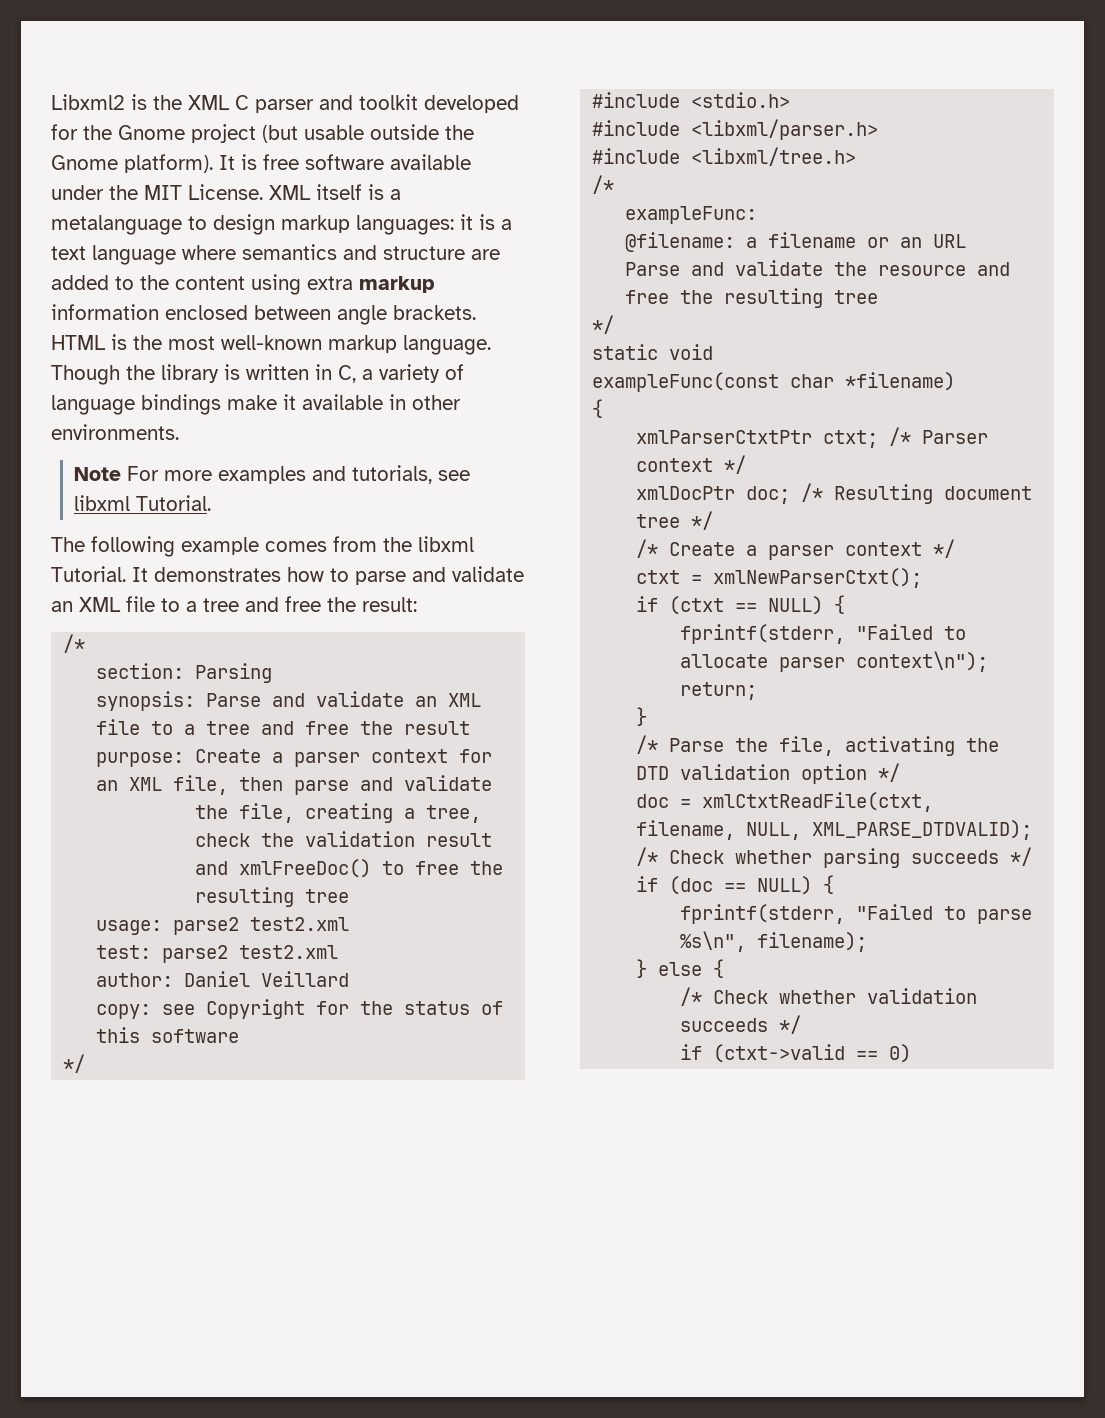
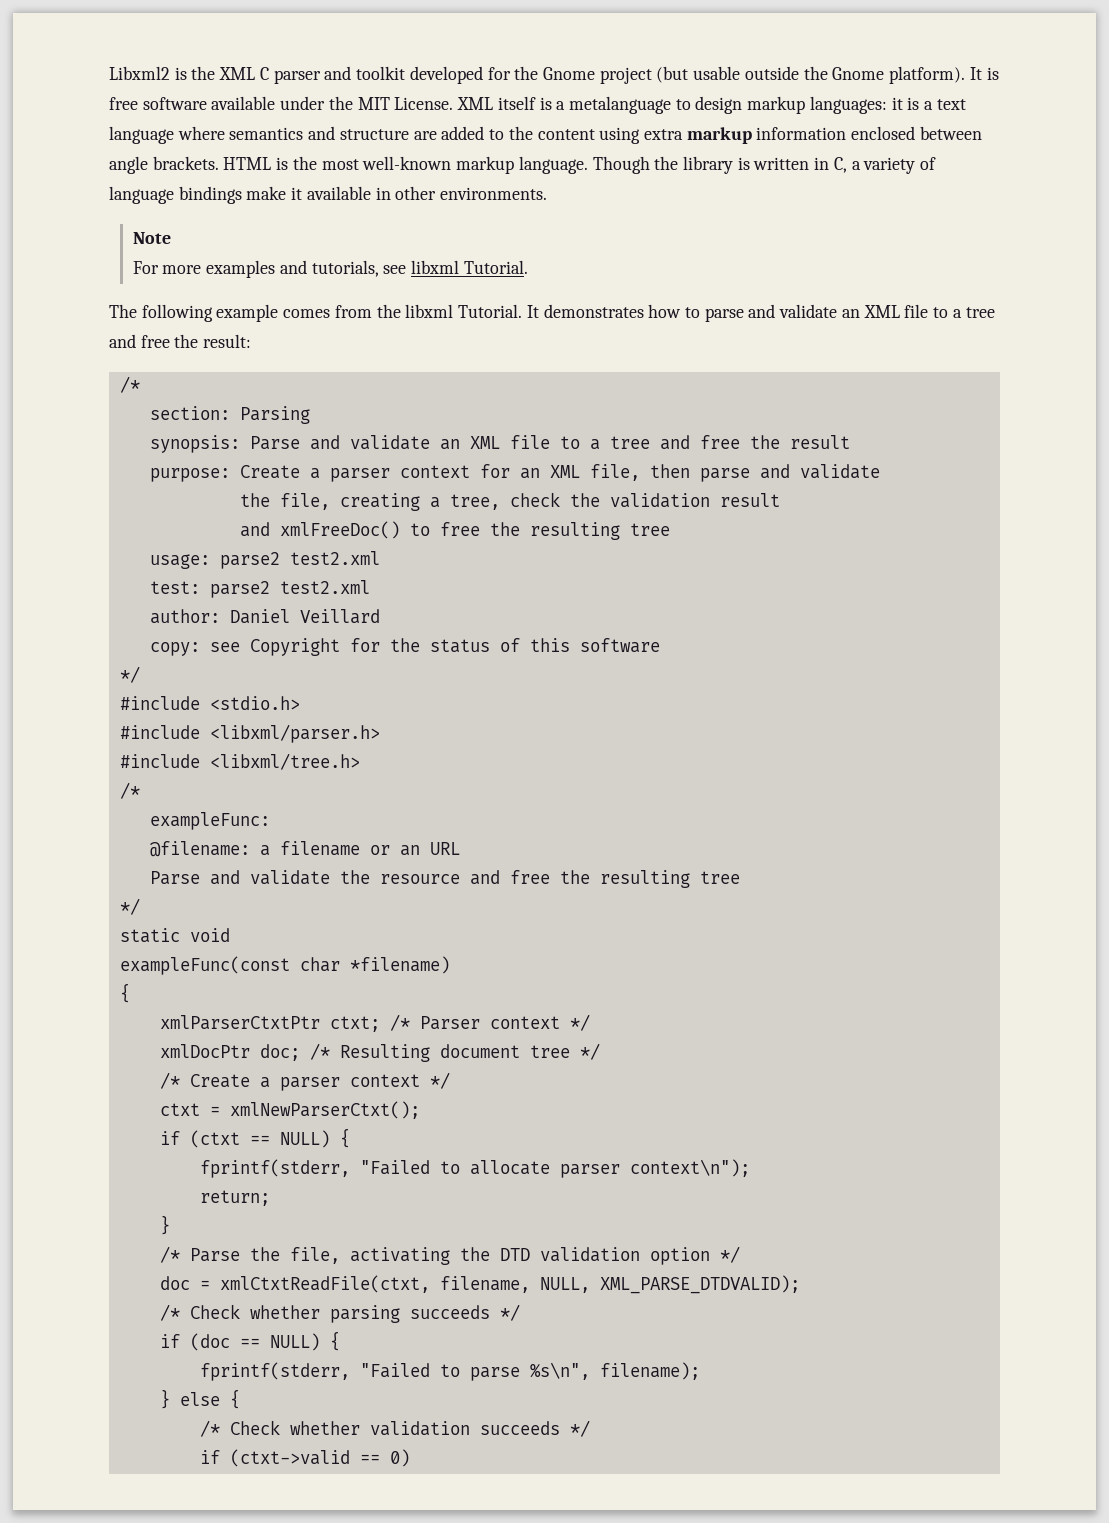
(122, 474) none -> (171, 238) //

